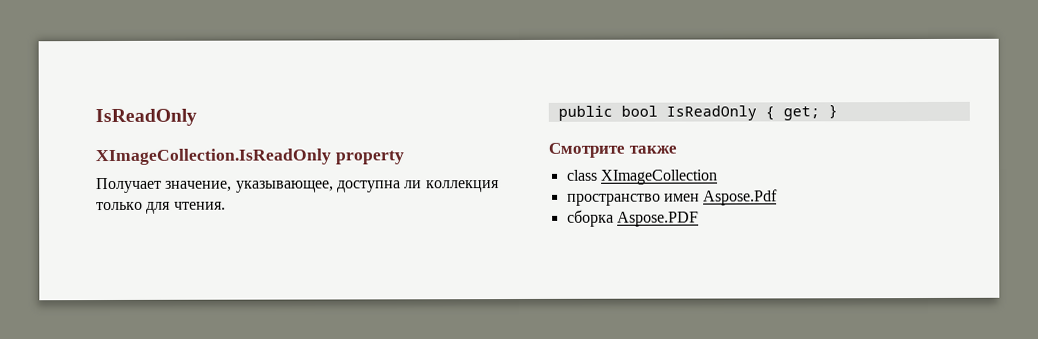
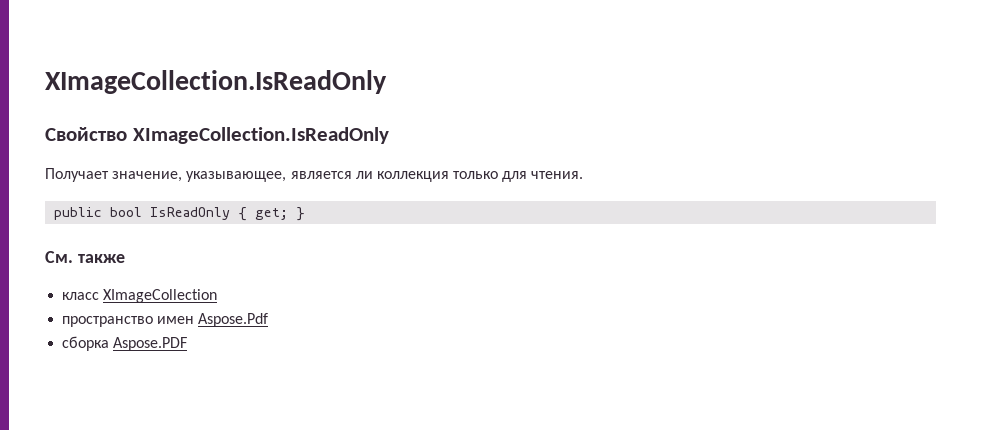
[95,108,197,127] [95,148,404,166] IsReadOnly // XImageCollection.IsReadOnly property -> [45,70,387,94] [45,127,389,144] XImageCollection.IsReadOnly // Свойство XImageCollection.IsReadOnly
[336,180,401,193] доступна -> [290,171,352,179] является
[548,142,625,158] Смотрите -> [45,251,73,263] См.
[566,169,598,181] class -> [62,292,100,300] класс

